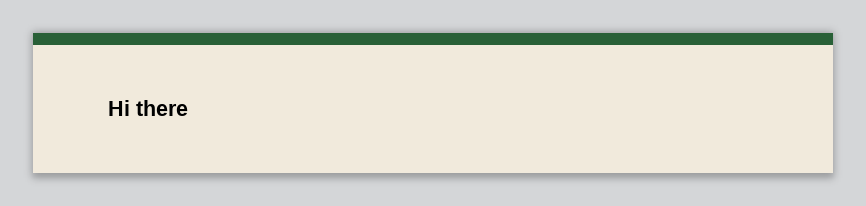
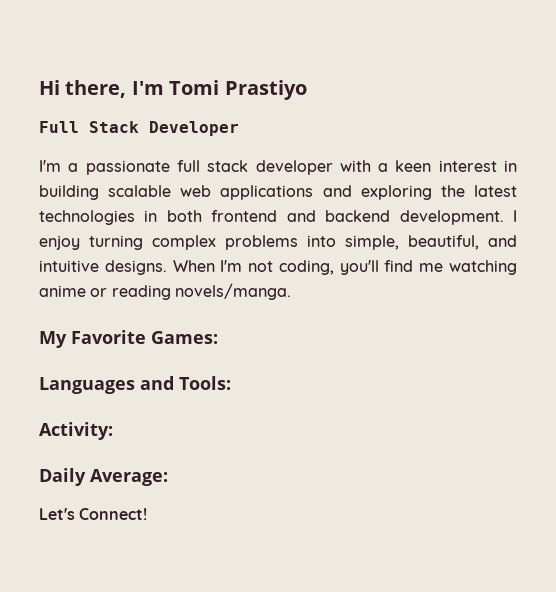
[136,100,188,116] there -> [65,80,307,100] [39,121,239,136] [39,160,517,175] [39,185,518,200] [39,210,517,225] [39,235,517,250] [39,260,517,275] [39,283,291,300] [39,330,218,348] [39,376,231,394] [39,422,113,440] [39,468,168,486] [39,508,148,520] there, I'm Tomi Prastiyo // Full Stack Developer // I'm a passionate full stack developer with a keen interest in building scalable web applications and exploring the latest technologies in both frontend and backend development. I enjoy turning complex problems into simple, beautiful, and intuitive designs. When I'm not coding, you'll find me watching anime or reading novels/manga. // My Favorite Games: // Languages and Tools: // Activity: // Daily Average: // Let's Connect!

